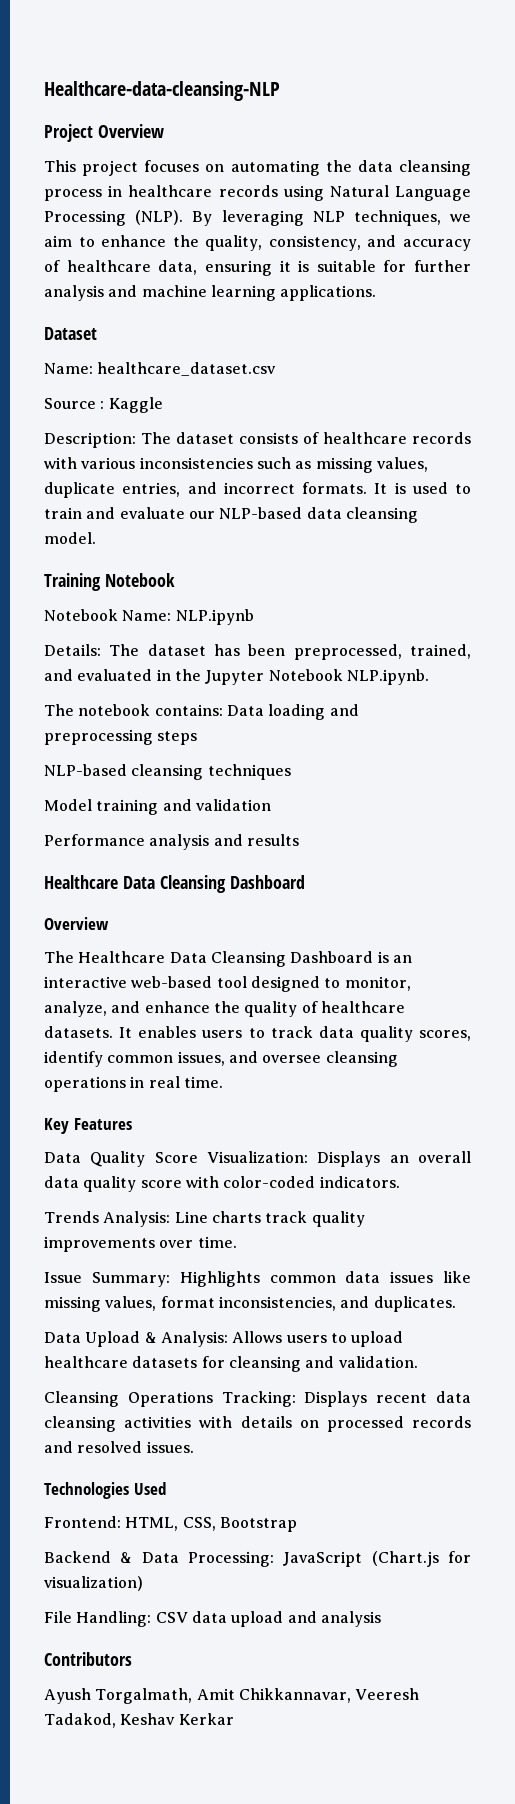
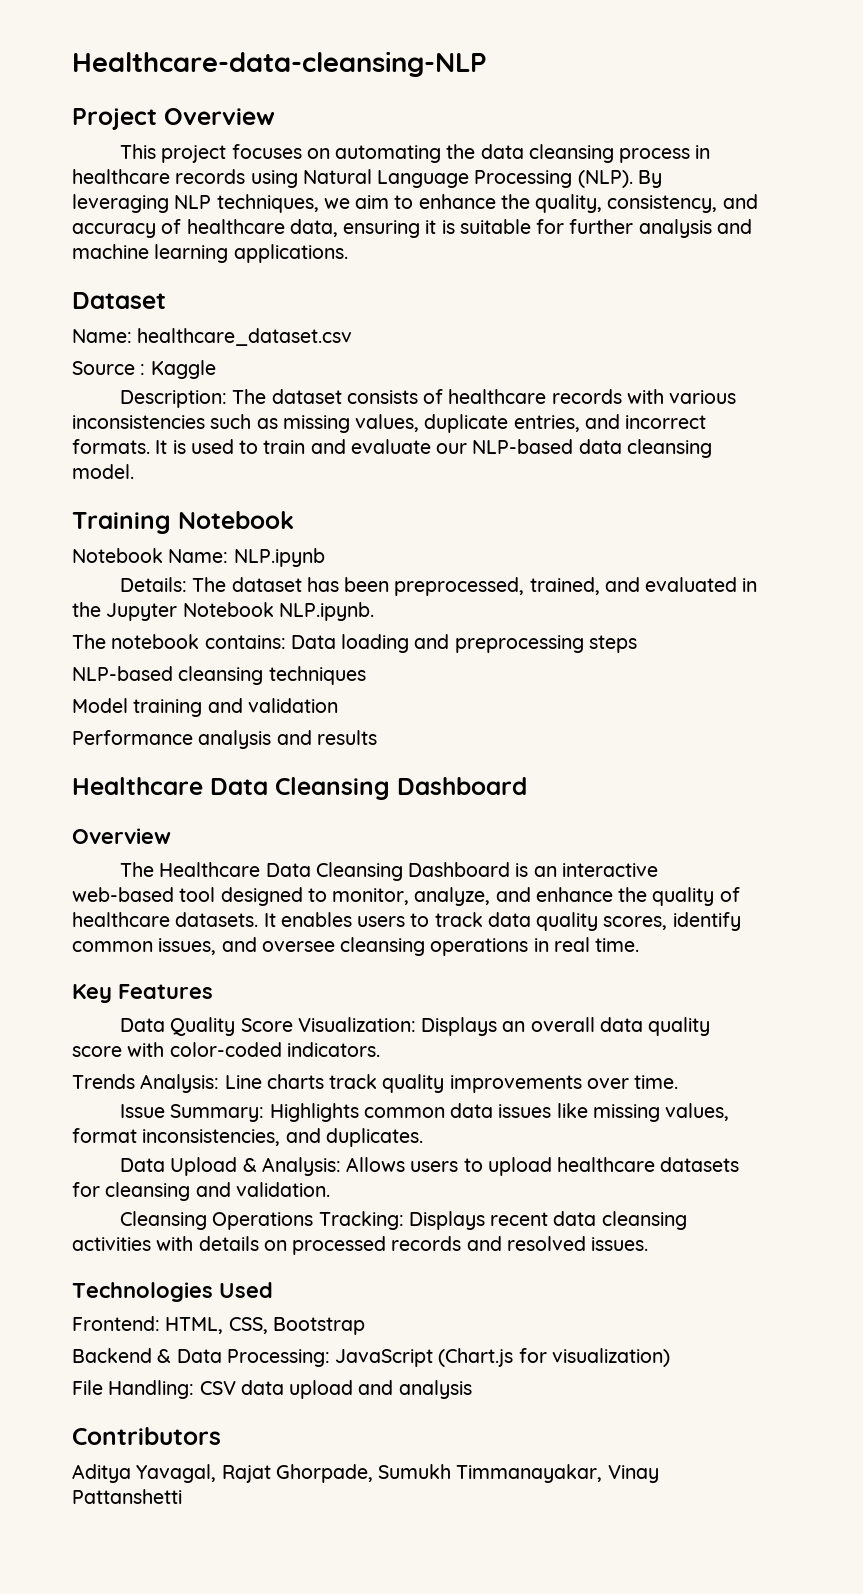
[44,1688,420,1704] [44,1713,234,1728] Ayush Torgalmath, Amit Chikkannavar, Veeresh Tadakod, Keshav Kerkar -> [72,1464,659,1483] [72,1489,182,1504] Aditya Yavagal, Rajat Ghorpade, Sumukh Timmanayakar, Vinay Pattanshetti

